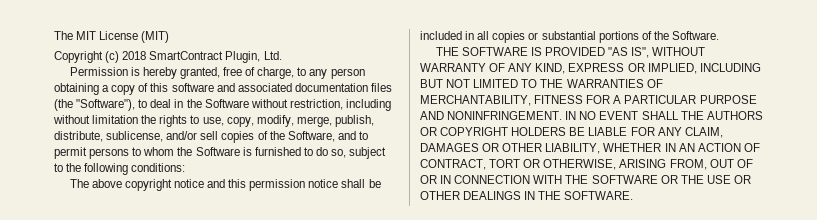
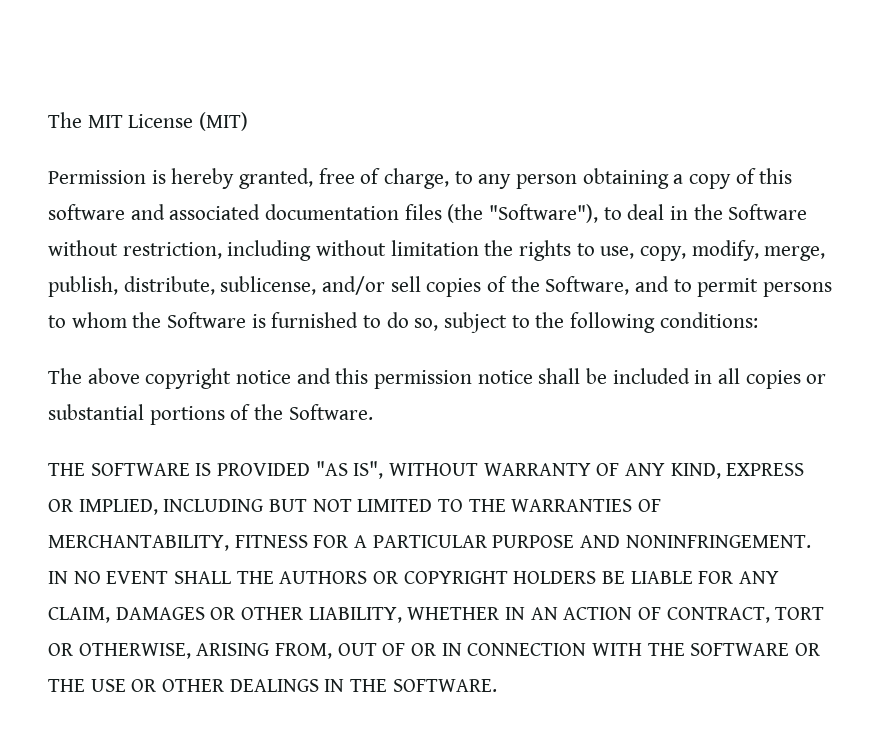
[54,51,282,63] // Copyright (c) 2018 SmartContract Plugin, Ltd. -> (249, 121) none

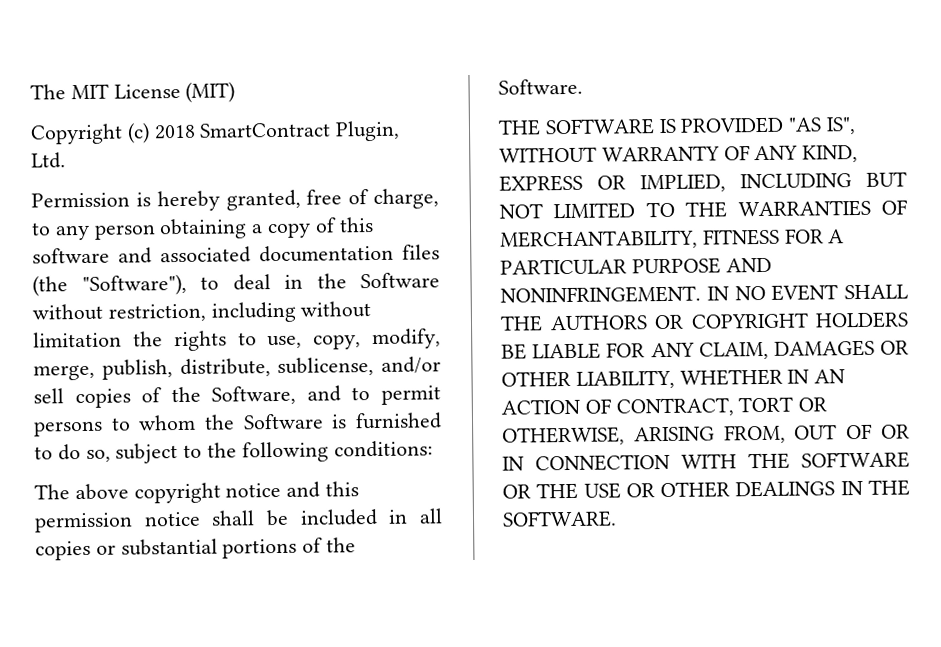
(249, 121) none -> [30,120,401,145] [31,152,66,169] // Copyright (c) 2018 SmartContract Plugin, Ltd.

